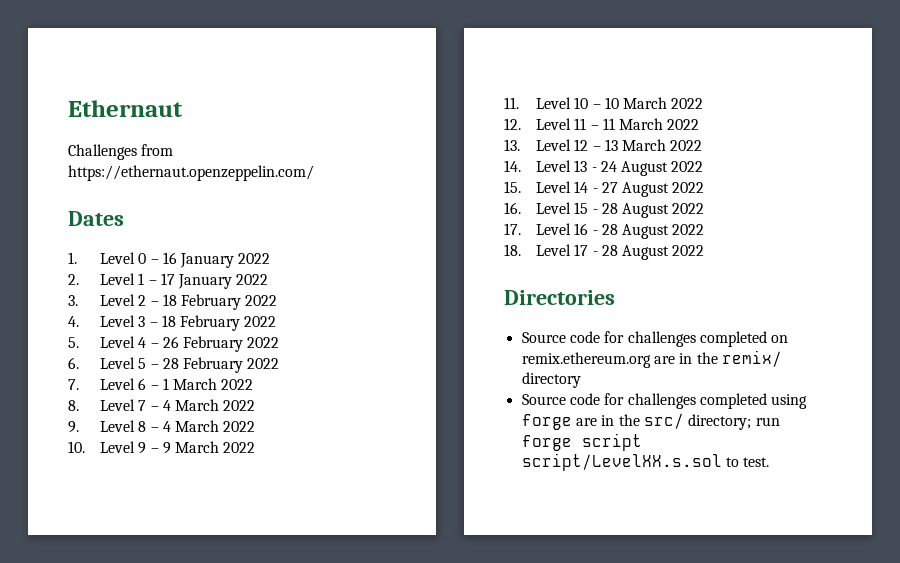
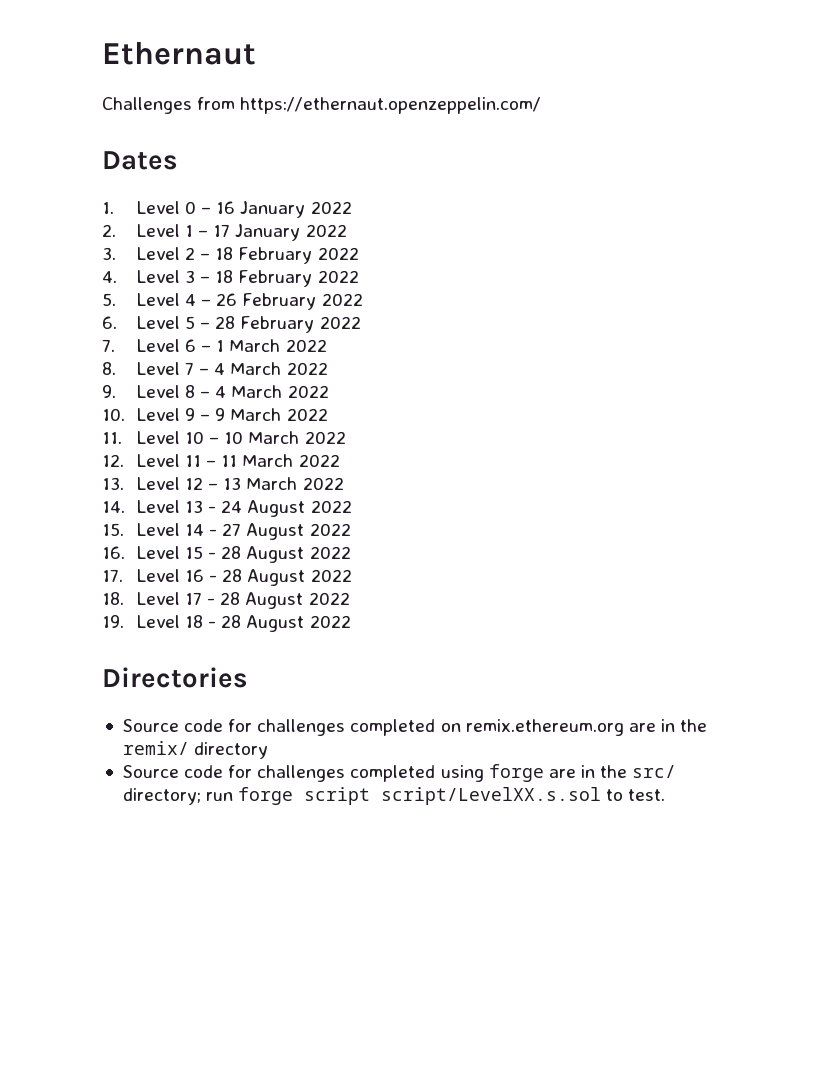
(705, 250) none -> [102,615,351,632] // 19. Level 18 - 28 August 2022

